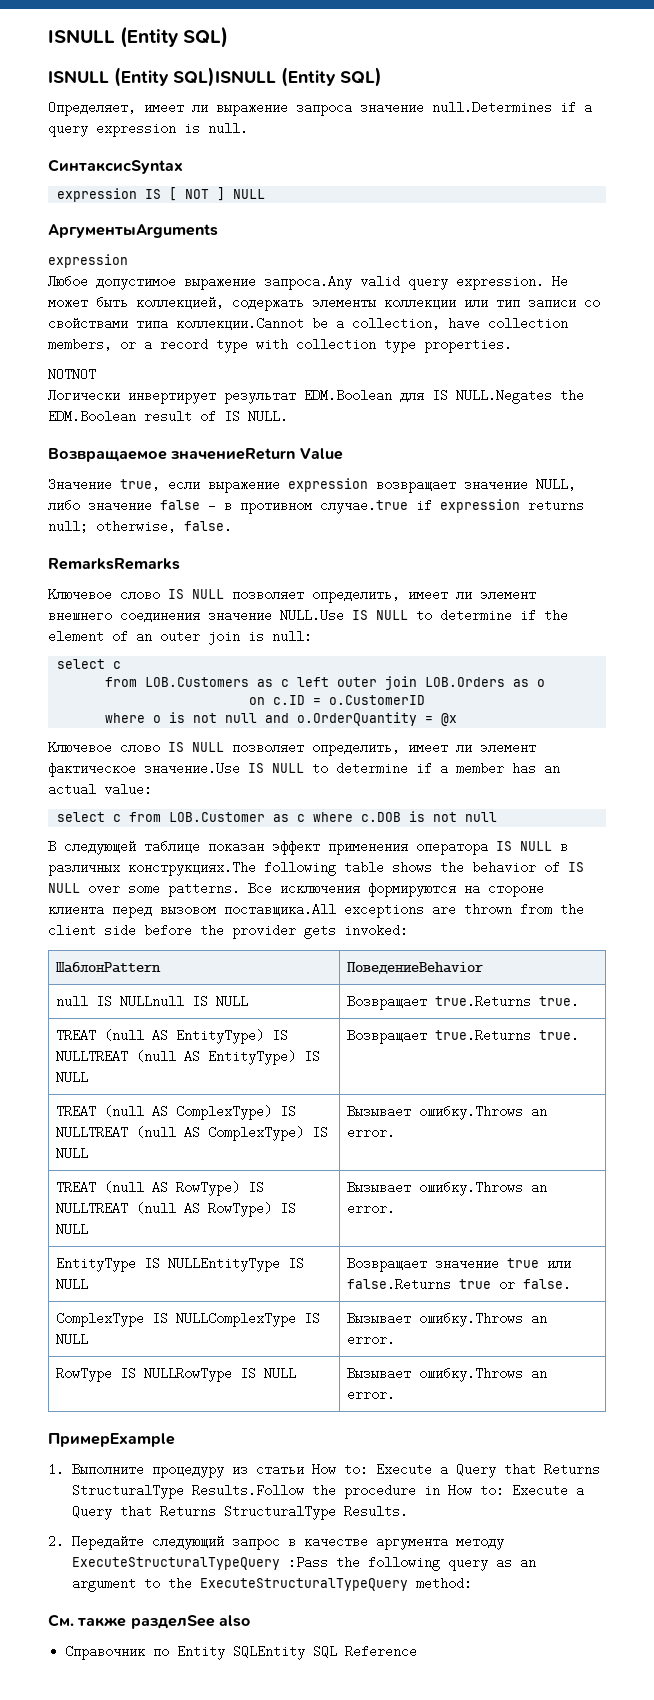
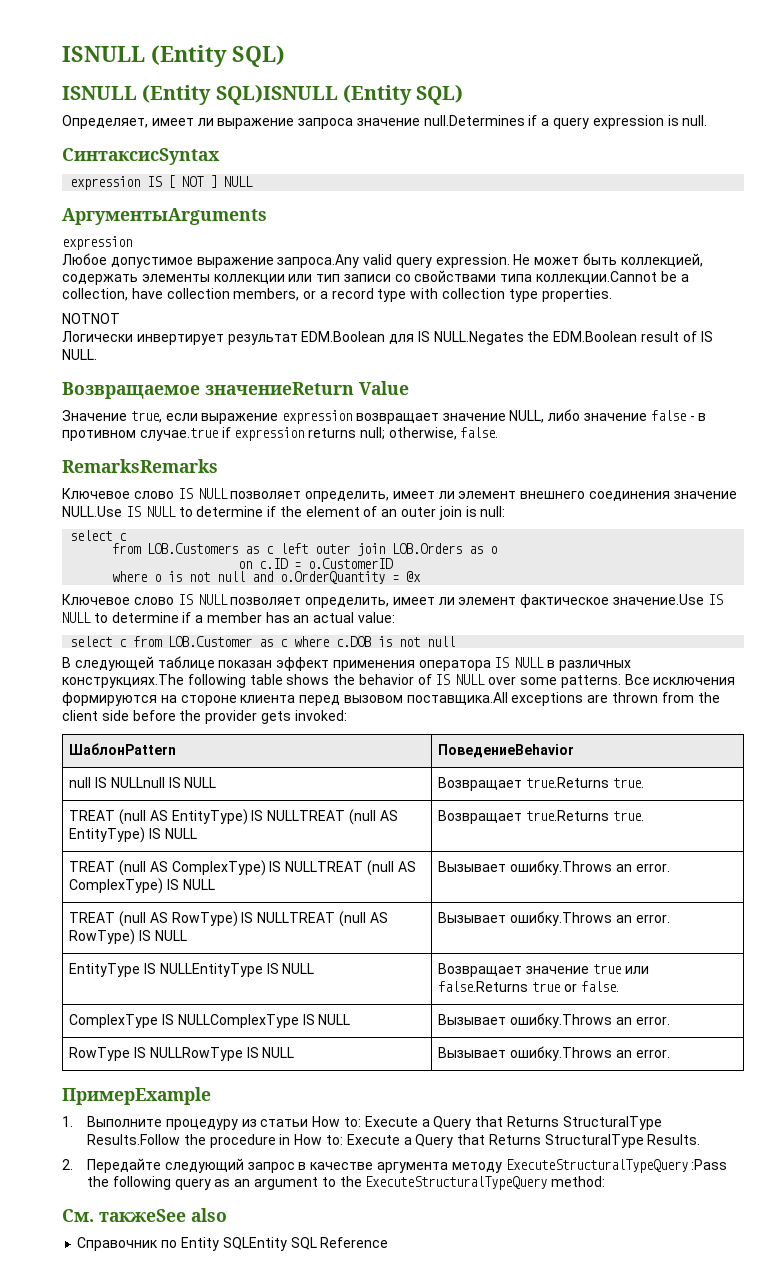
[77,1615,215,1629] также разделSee -> [99,1209,186,1222] такжеSee

